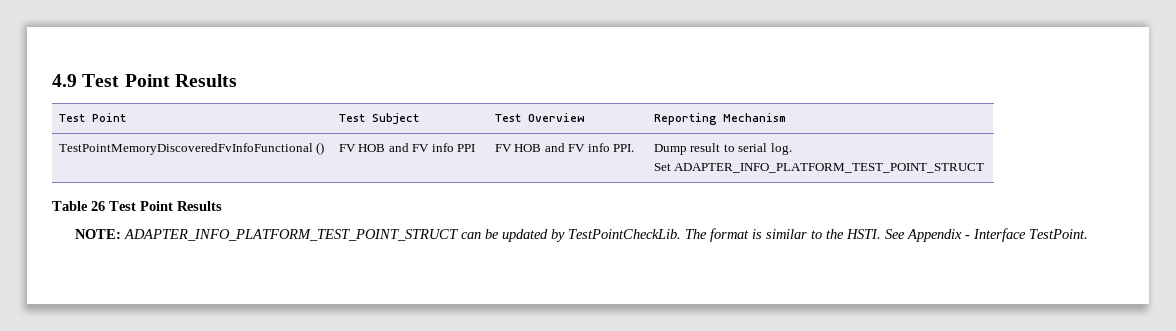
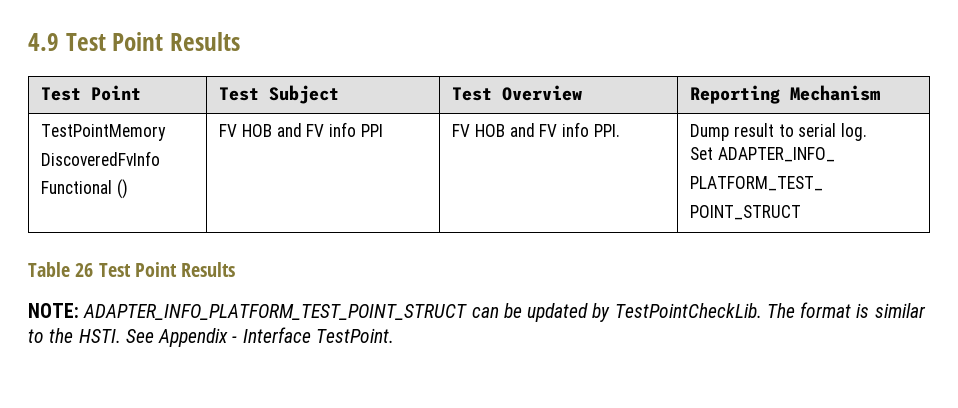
[58,143,313,155] TestPointMemoryDiscoveredFvInfoFunctional -> [41,124,167,141] [41,151,161,166] [41,180,113,194] TestPointMemory // DiscoveredFvInfo // Functional
[674,163,985,173] ADAPTER_INFO_PLATFORM_TEST_POINT_STRUCT -> [717,147,835,162] [690,176,824,191] [690,205,802,220] ADAPTER_INFO_ // PLATFORM_TEST_ // POINT_STRUCT

